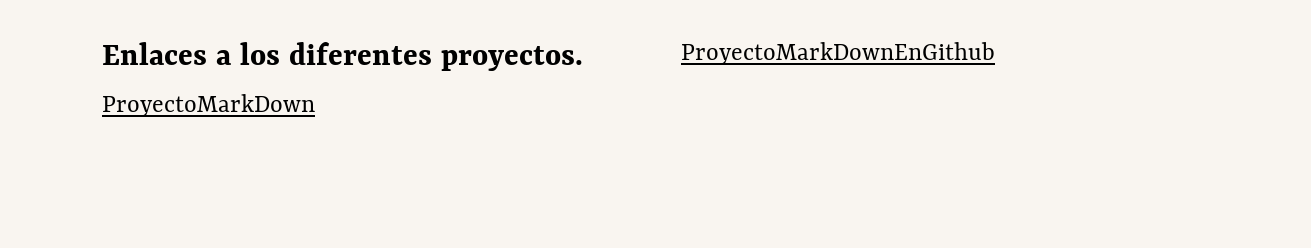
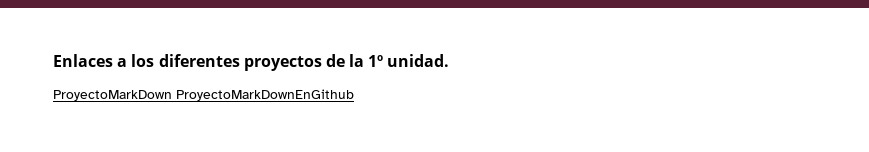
[441,46,584,71] proyectos. -> [243,54,450,71] proyectos de la 1º unidad.

